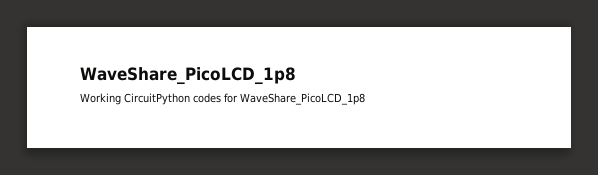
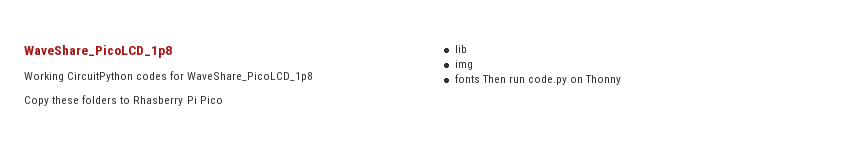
(365, 99) none -> [24,95,223,106] [454,45,467,53] [454,60,473,70] [454,74,622,85] // Copy these folders to Rhasberry Pi Pico // lib // img // fonts Then run code.py on Thonny

